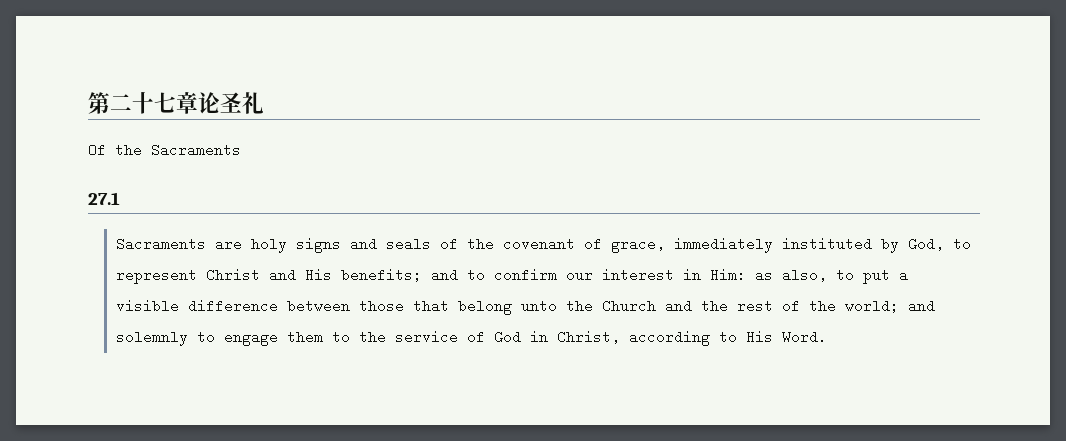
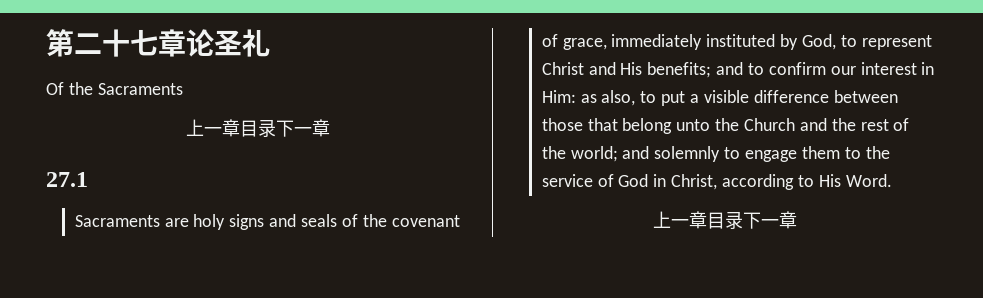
(241, 150) none -> [186,119,330,137] // 上一章目录下一章
(828, 337) none -> [653,211,797,229] // 上一章目录下一章

